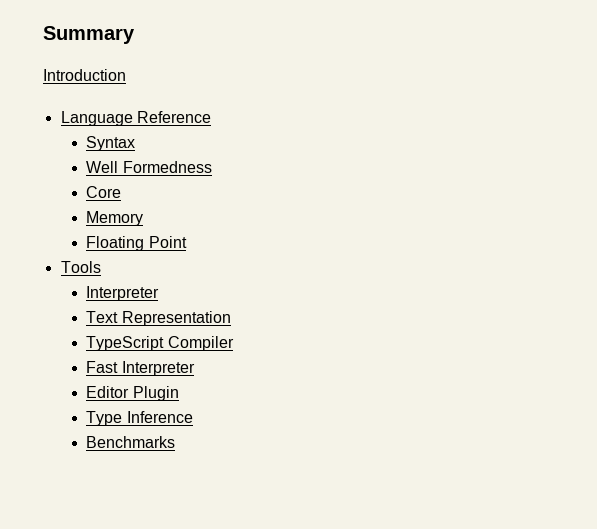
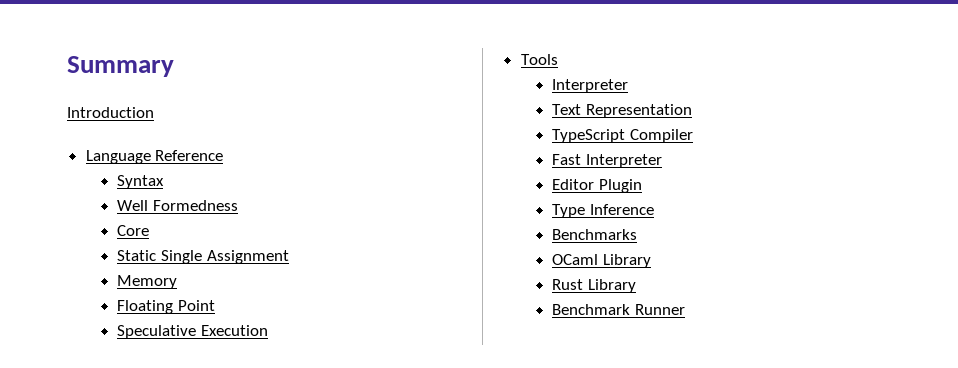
(122, 192) none -> [117,250,289,264] // Static Single Assignment
(187, 242) none -> [117,325,268,339] // Speculative Execution
(176, 442) none -> [552,254,651,268] [552,279,636,293] [552,304,685,315] // OCaml Library // Rust Library // Benchmark Runner

